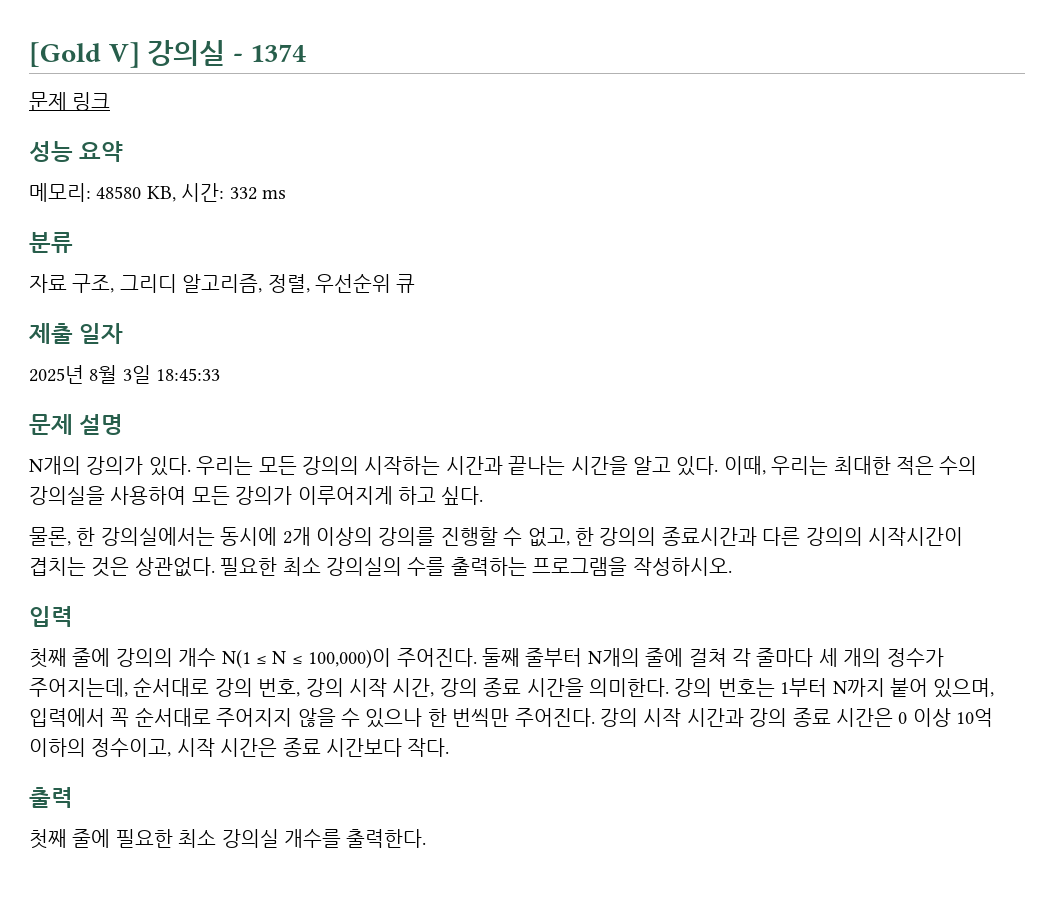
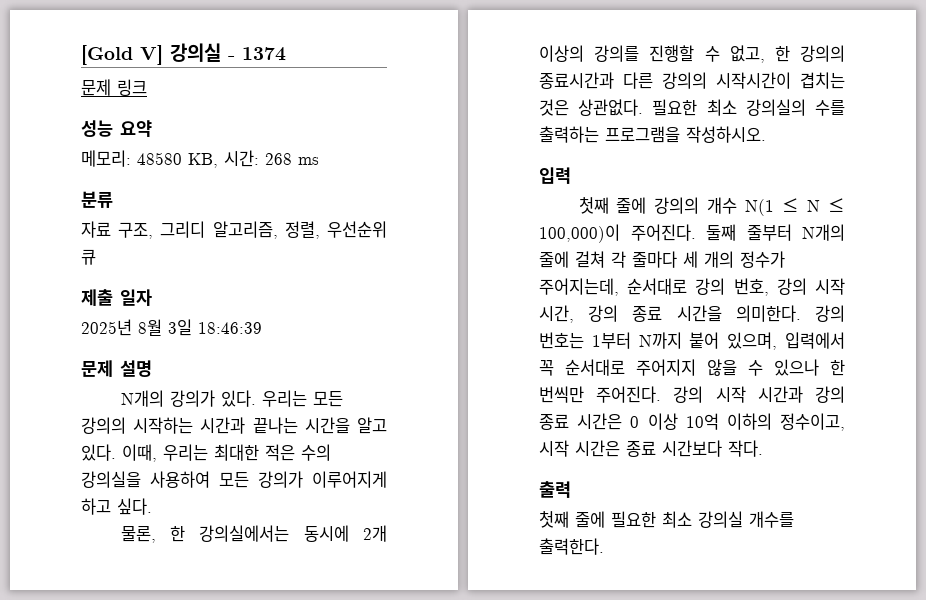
[229,187,257,200] 332 -> [265,153,292,165] 268
[156,368,221,381] 18:45:33 -> [198,322,262,334] 18:46:39

